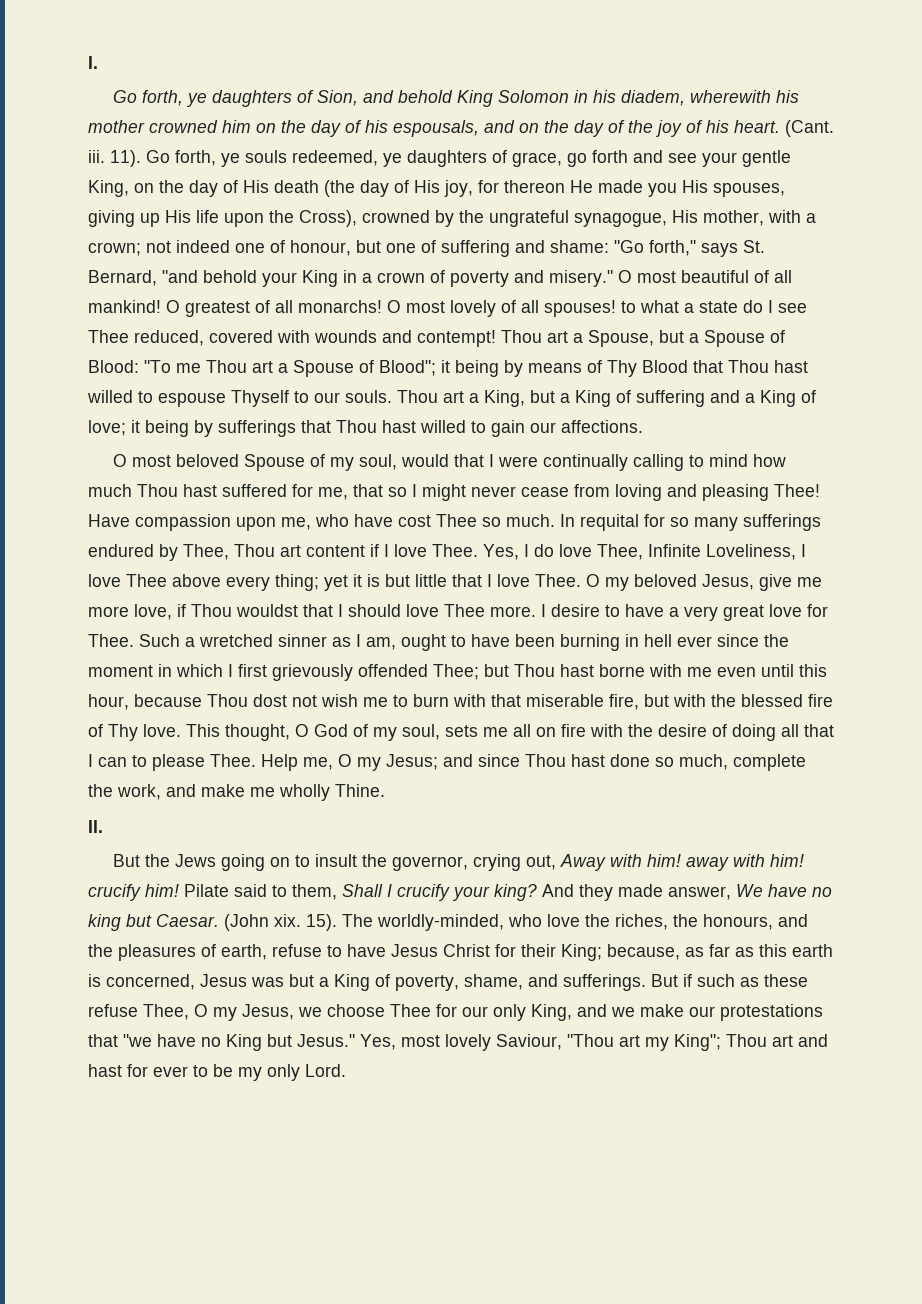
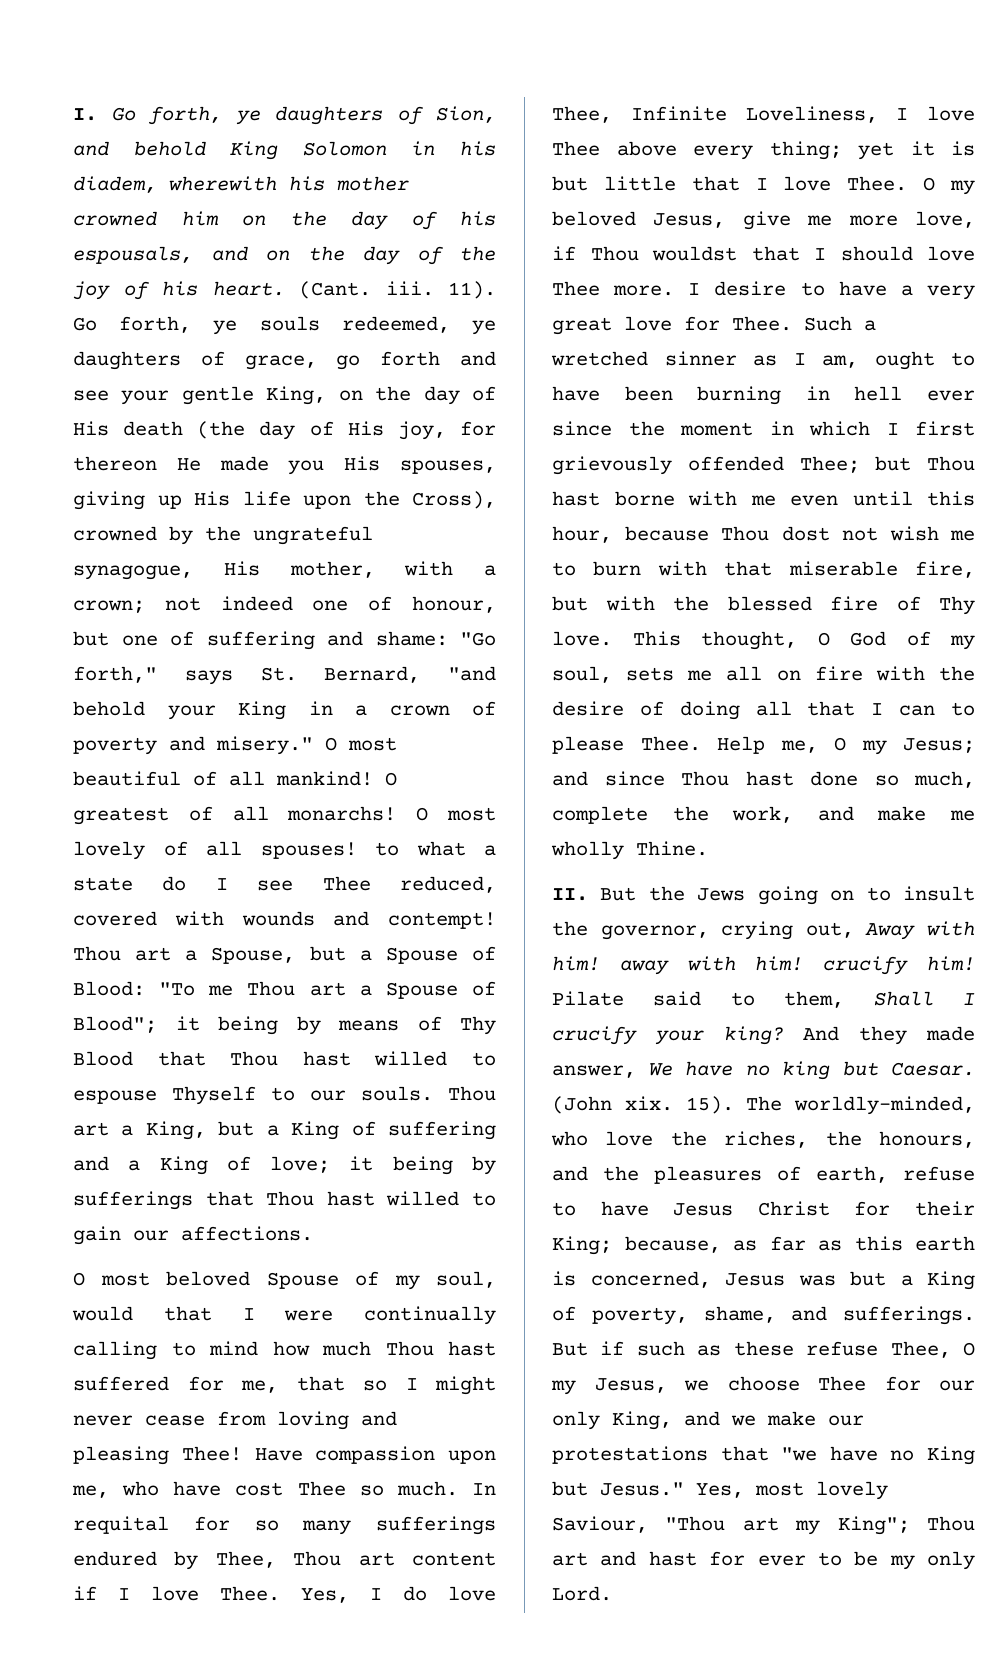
(98, 62) // -> (97, 114) none
(103, 826) // -> (588, 894) none

